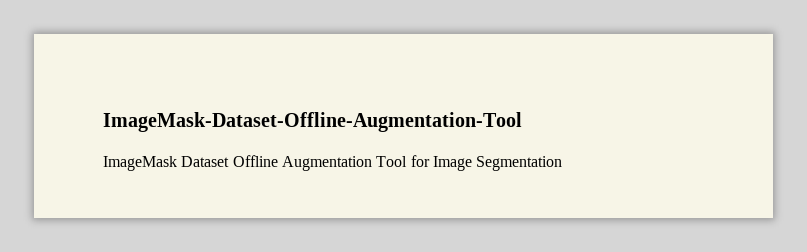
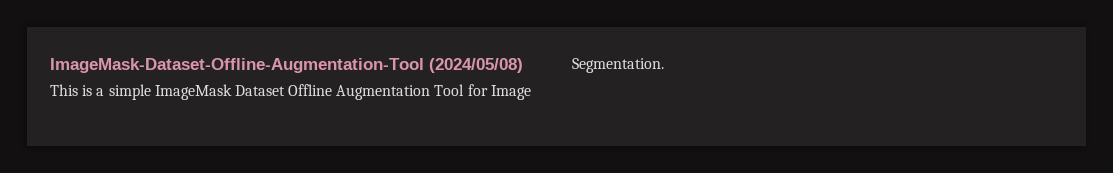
(522, 122) // -> [429,58,523,73] [50,84,151,100] (2024/05/08) // This is a simple
[476,156,563,171] Segmentation -> [572,58,664,73] Segmentation.

